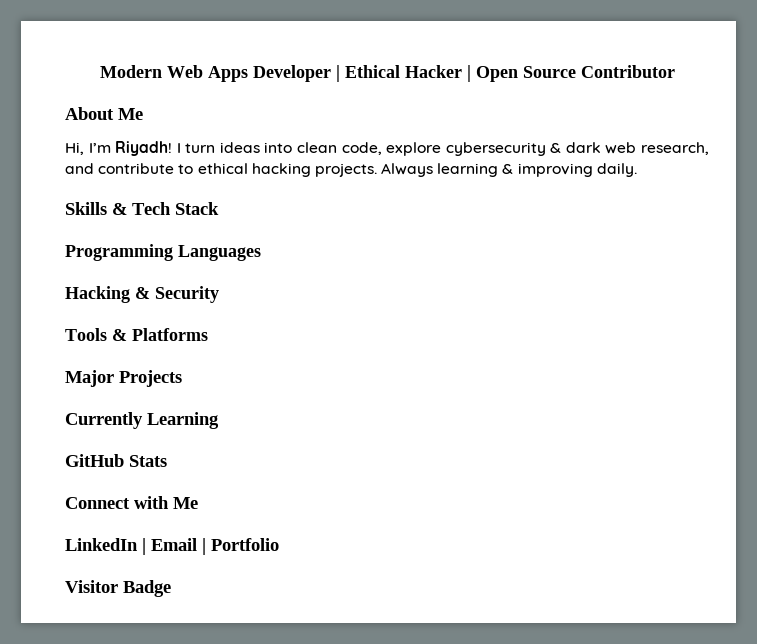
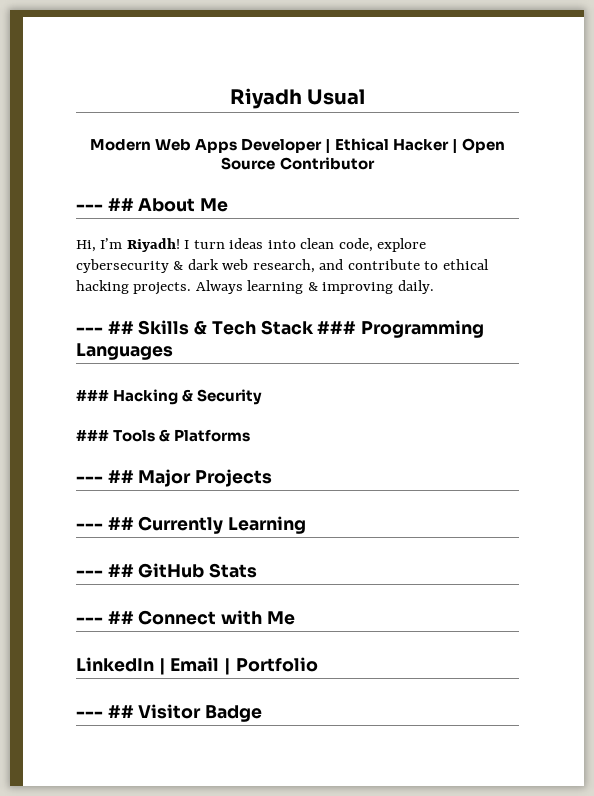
(99, 71) none -> [229,88,366,109] Riyadh Usual //
(675, 71) none -> [76,198,134,211] --- ##
(637, 170) none -> [76,321,134,334] --- ##
(219, 208) // -> [317,321,357,334] ###
(261, 253) none -> [76,390,109,401] ###
(219, 294) none -> [76,430,109,441] ###
(208, 334) none -> [76,470,134,483] --- ##
(182, 378) none -> [76,517,134,530] --- ##
(219, 420) none -> [76,564,134,577] --- ##
(167, 461) none -> [76,611,134,624] --- ##
(279, 544) none -> [76,705,134,718] --- ##

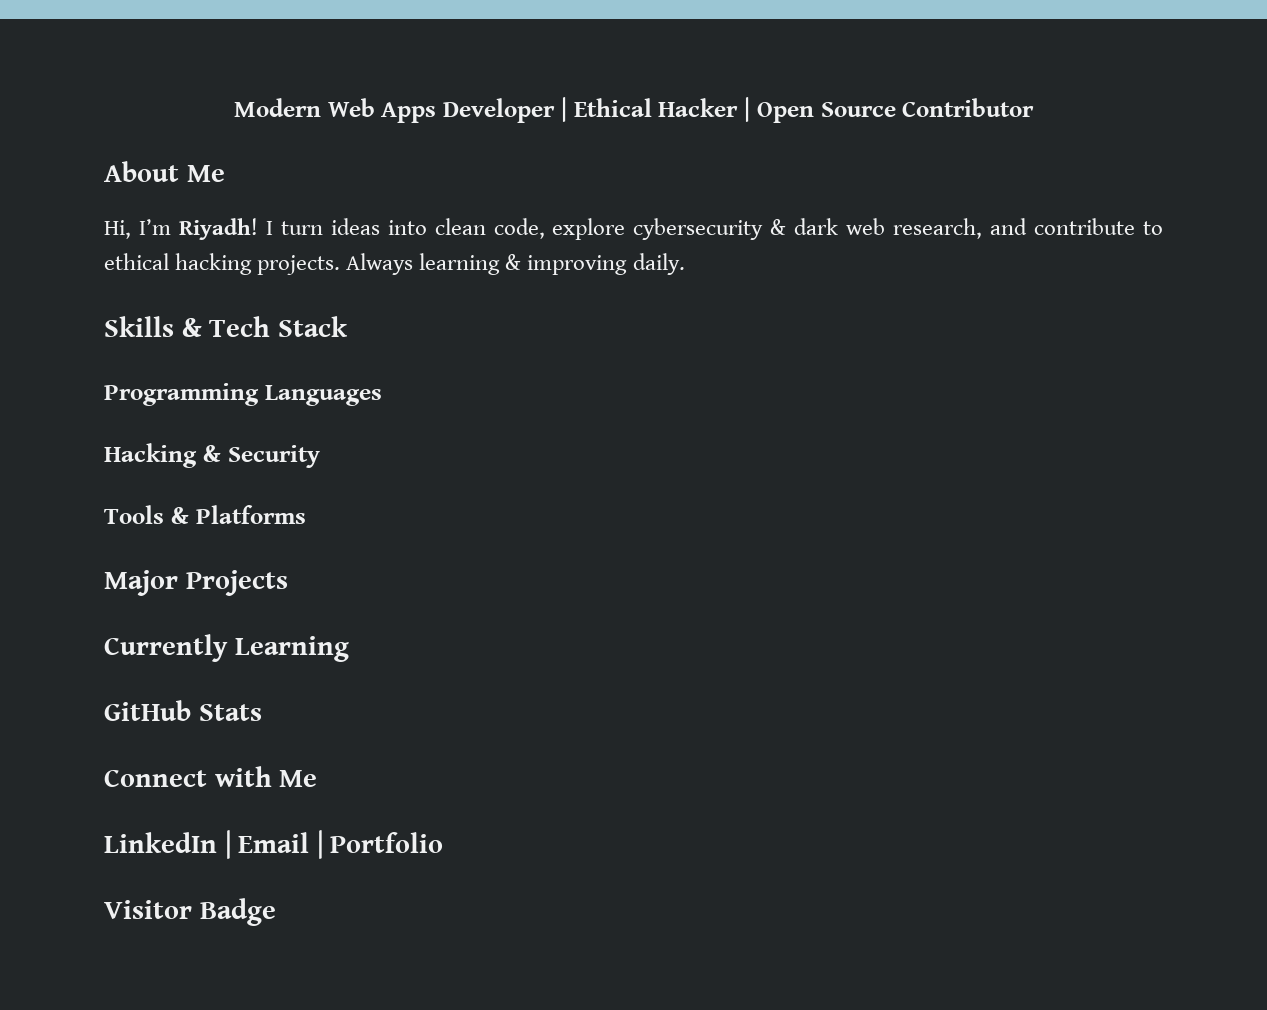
[229,88,366,109] Riyadh Usual // -> (233, 107) none
[76,198,134,211] --- ## -> (1035, 107) none
[76,321,134,334] --- ## -> (685, 264) none
[317,321,357,334] ### -> (348, 326) //
[76,390,109,401] ### -> (382, 395) none
[76,430,109,441] ### -> (320, 456) none
[76,470,134,483] --- ## -> (306, 514) none
[76,517,134,530] --- ## -> (288, 583) none
[76,564,134,577] --- ## -> (349, 649) none
[76,611,134,624] --- ## -> (262, 712) none
[76,705,134,718] --- ## -> (444, 842) none

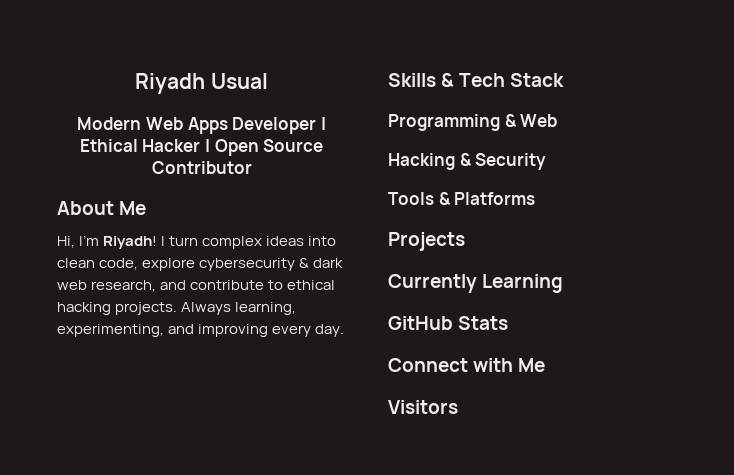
(233, 107) none -> [135,73,268,94] Riyadh Usual //
(323, 228) none -> [202,236,263,249] complex
[419,253,685,275] learning & improving daily. -> [235,302,297,315] [57,324,345,337] learning, experimenting, and improving every day.
[264,385,382,406] Languages -> [504,114,558,127] & Web
[104,570,178,596] Major -> (536, 198) none
[104,830,444,859] [104,898,276,926] LinkedIn | Email | Portfolio // Visitor Badge -> [388,400,458,414] Visitors

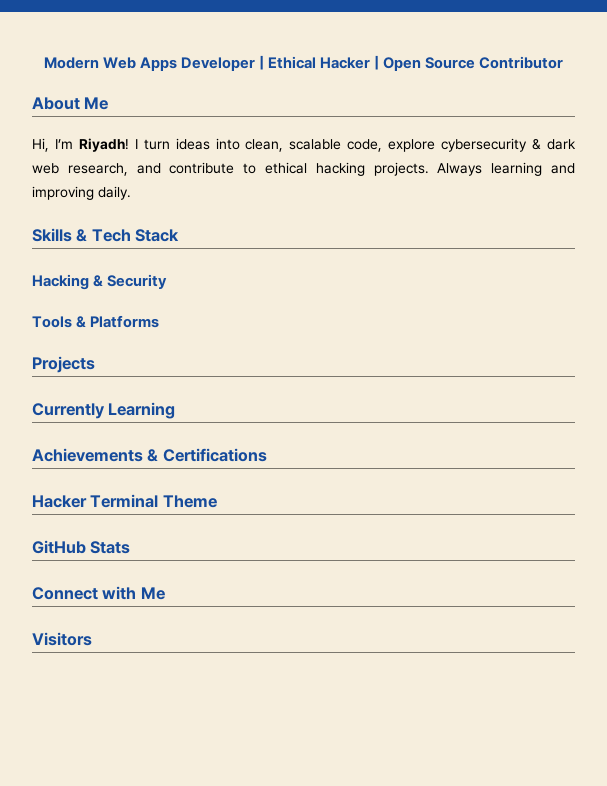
[135,73,268,94] Riyadh Usual // -> (43, 63) none
[202,236,263,249] complex -> (170, 144) none
[57,258,95,268] clean -> [245,139,342,152] clean, scalable
[235,302,297,315] [57,324,345,337] learning, experimenting, and improving every day. -> [491,162,575,176] [32,186,131,200] learning and improving daily.
[388,114,558,131] // Programming & Web -> (180, 235) none
(564, 283) none -> [32,448,267,462] [32,494,217,508] // Achievements & Certifications // Hacker Terminal Theme

